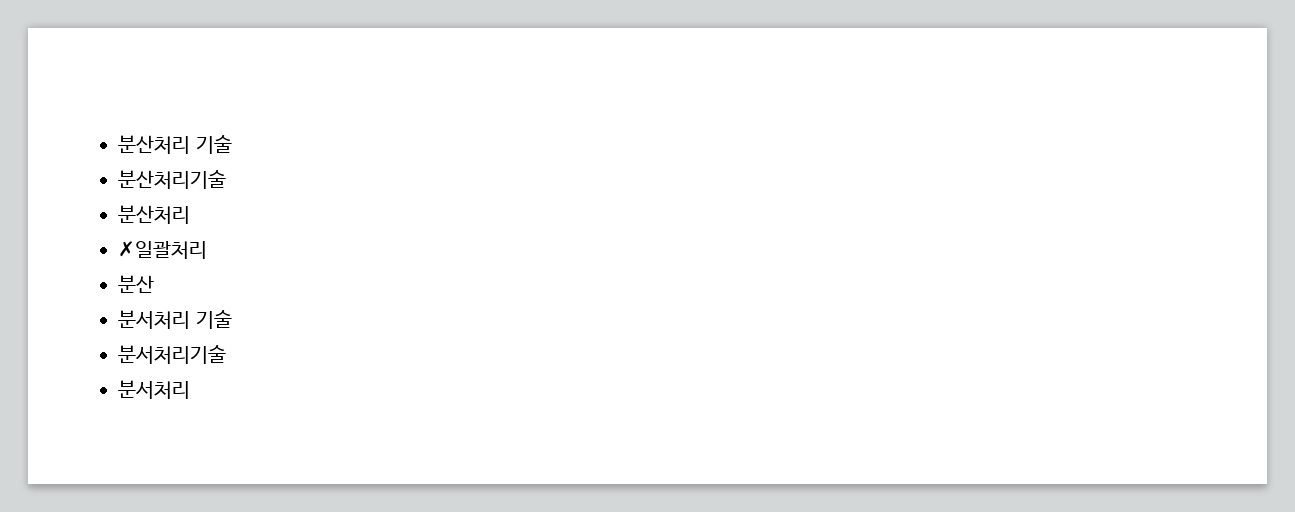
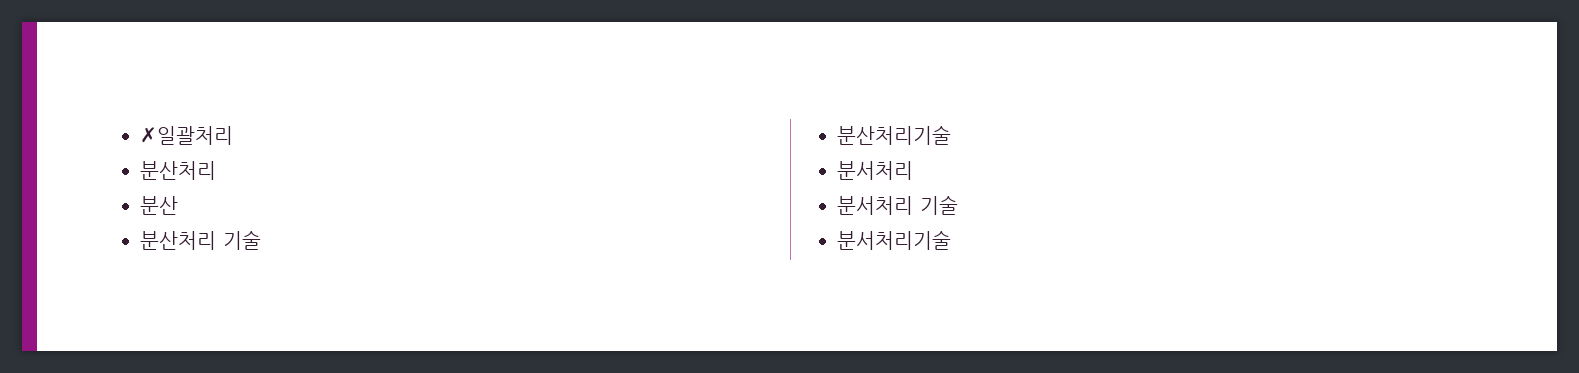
(118, 144) none -> [140,126,233,145] [140,161,216,180] [140,196,178,215] ✗일괄처리 // 분산처리 // 분산 //
[118,205,190,224] [118,241,207,259] [118,275,154,293] 분산처리 // ✗일괄처리 // 분산 -> [837,161,913,180] 분서처리
[118,380,190,399] // 분서처리 -> (951, 240) none

